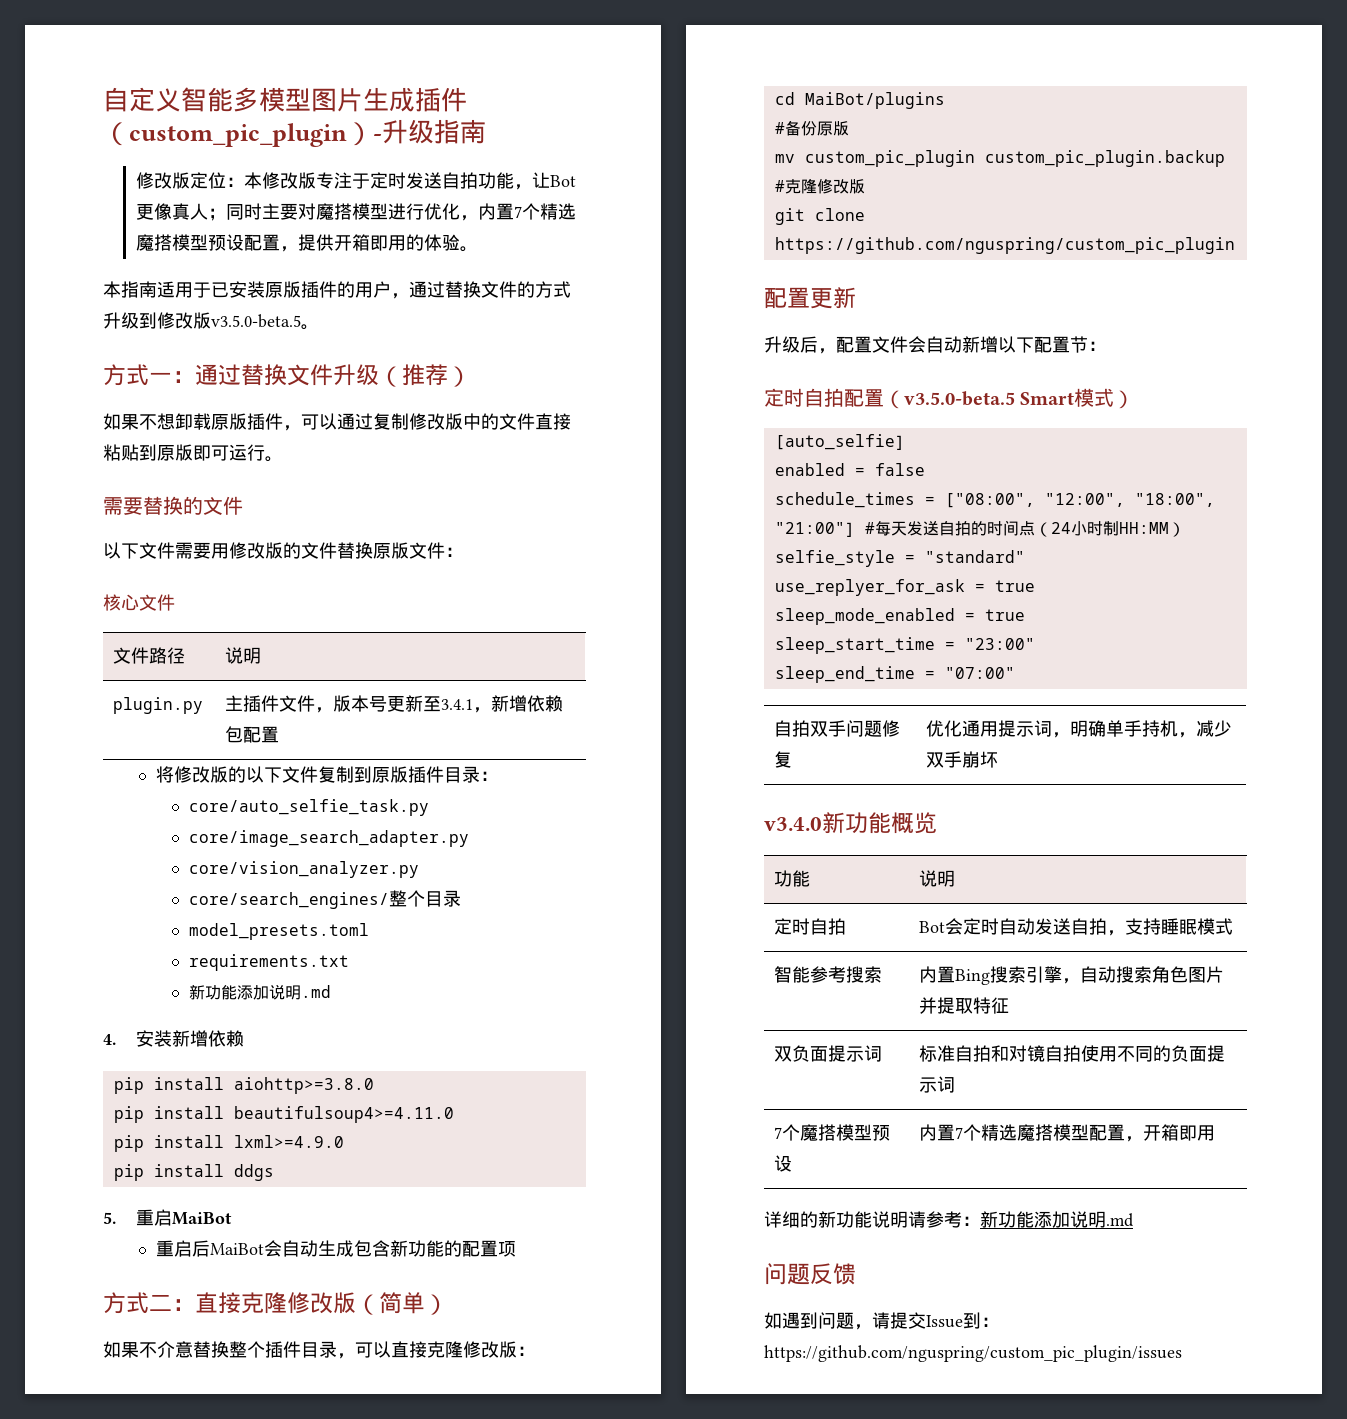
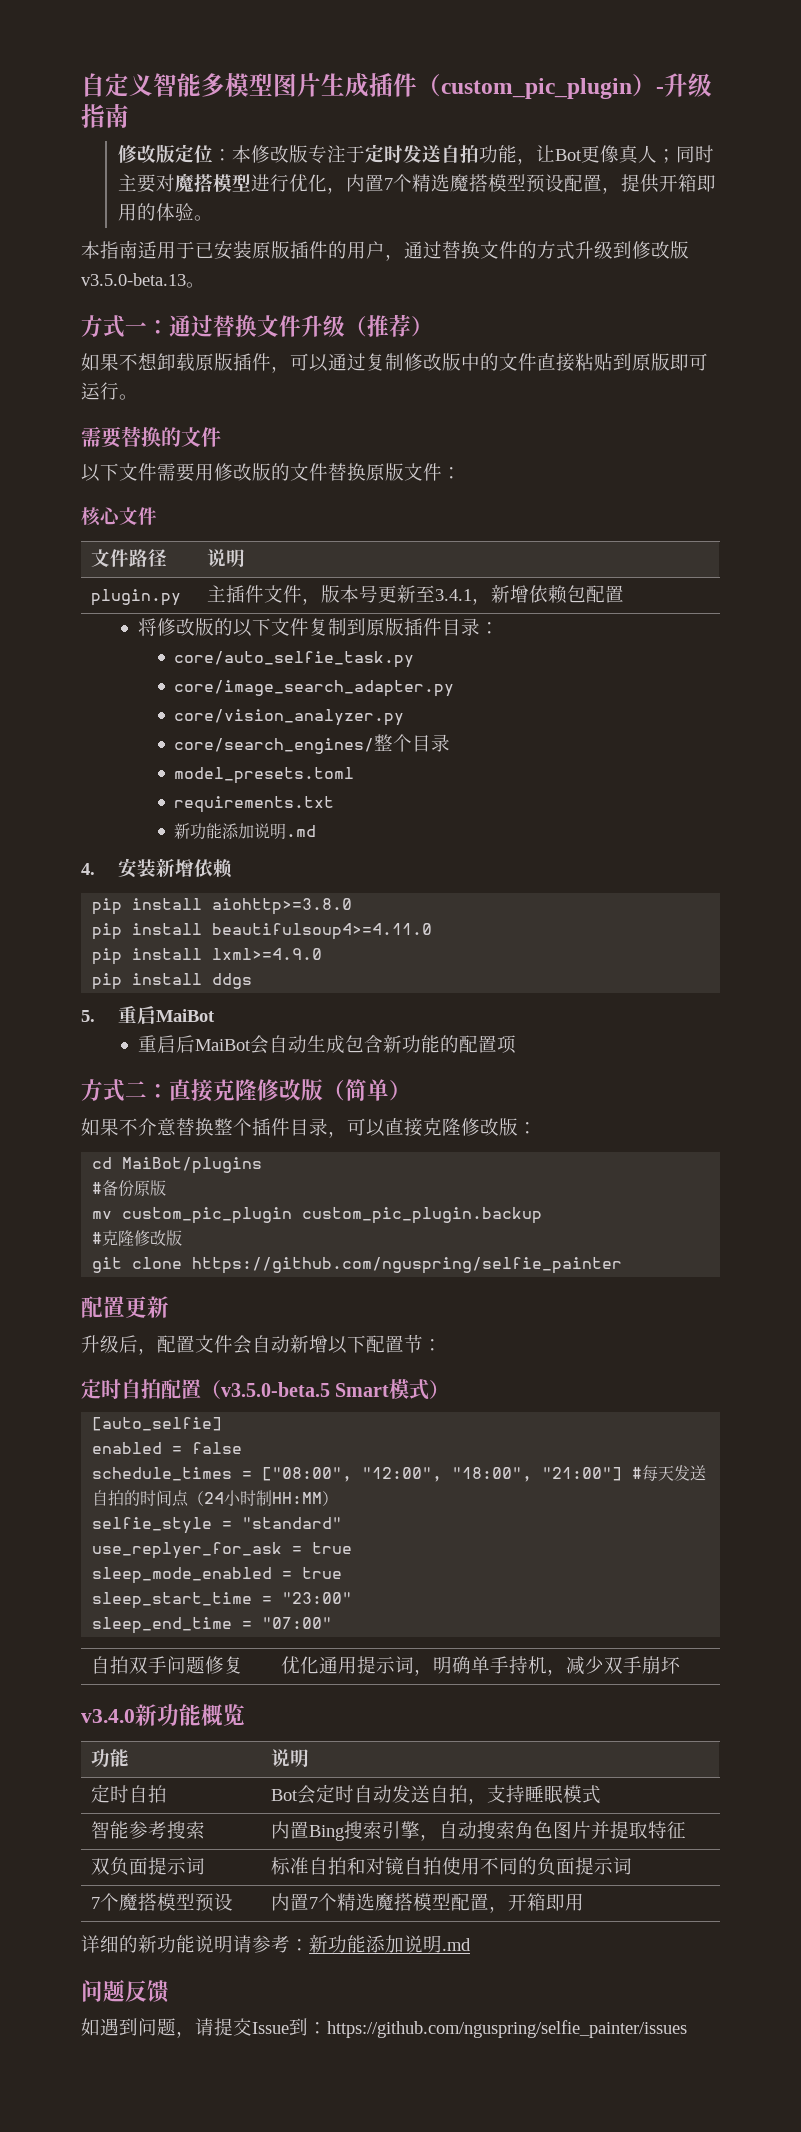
[211,314,301,328] v3.5.0-beta.5 -> [81,273,186,286] v3.5.0-beta.13
[774,237,1235,254] https://github.com/nguspring/custom_pic_plugin -> [192,1257,623,1274] https://github.com/nguspring/selfie_painter
[764,1345,1182,1362] https://github.com/nguspring/custom_pic_plugin/issues -> [327,2020,687,2038] https://github.com/nguspring/selfie_painter/issues

